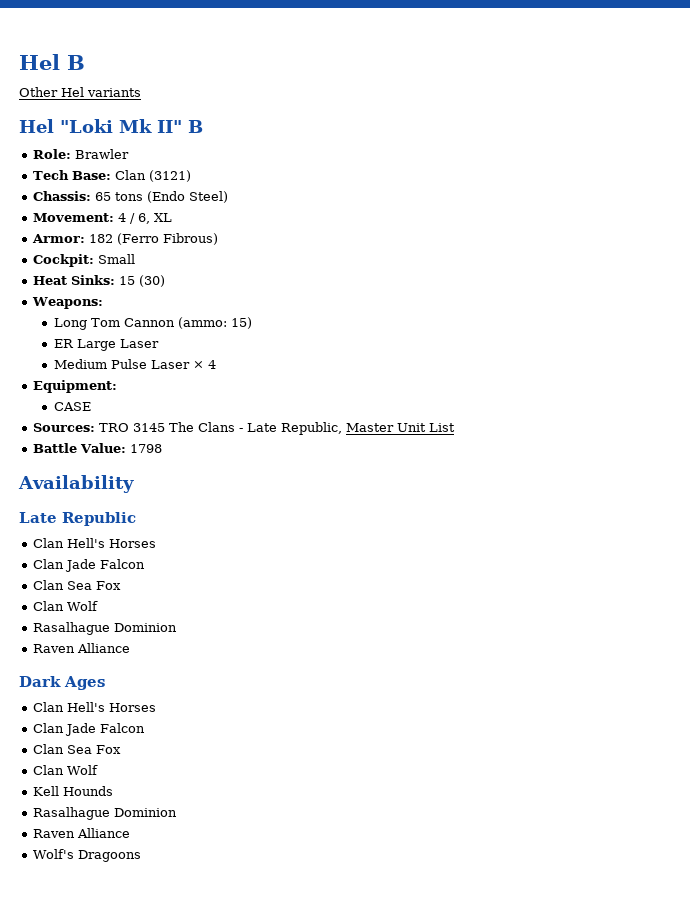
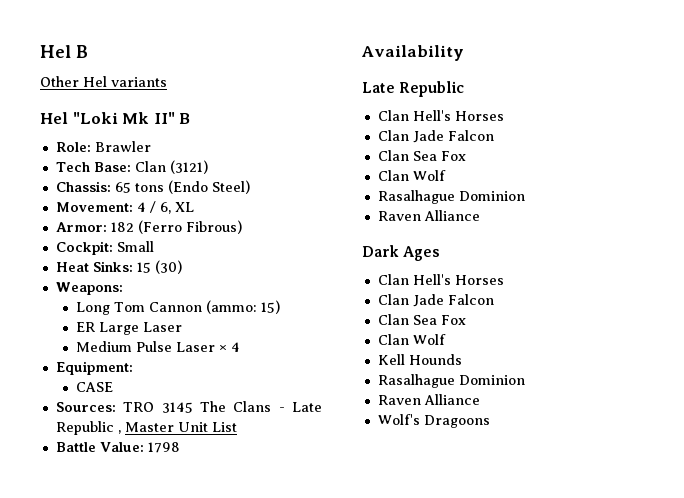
[281,422,343,435] Republic, -> [55,421,121,435] Republic ,

